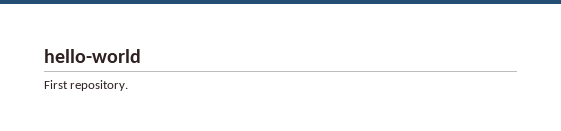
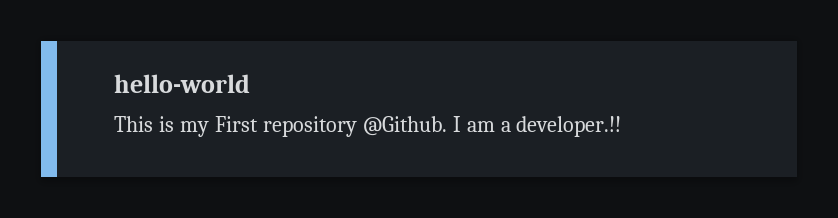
[44,80,129,91] First repository. -> [114,116,622,137] This is my First repository @Github. I am a developer.!!

